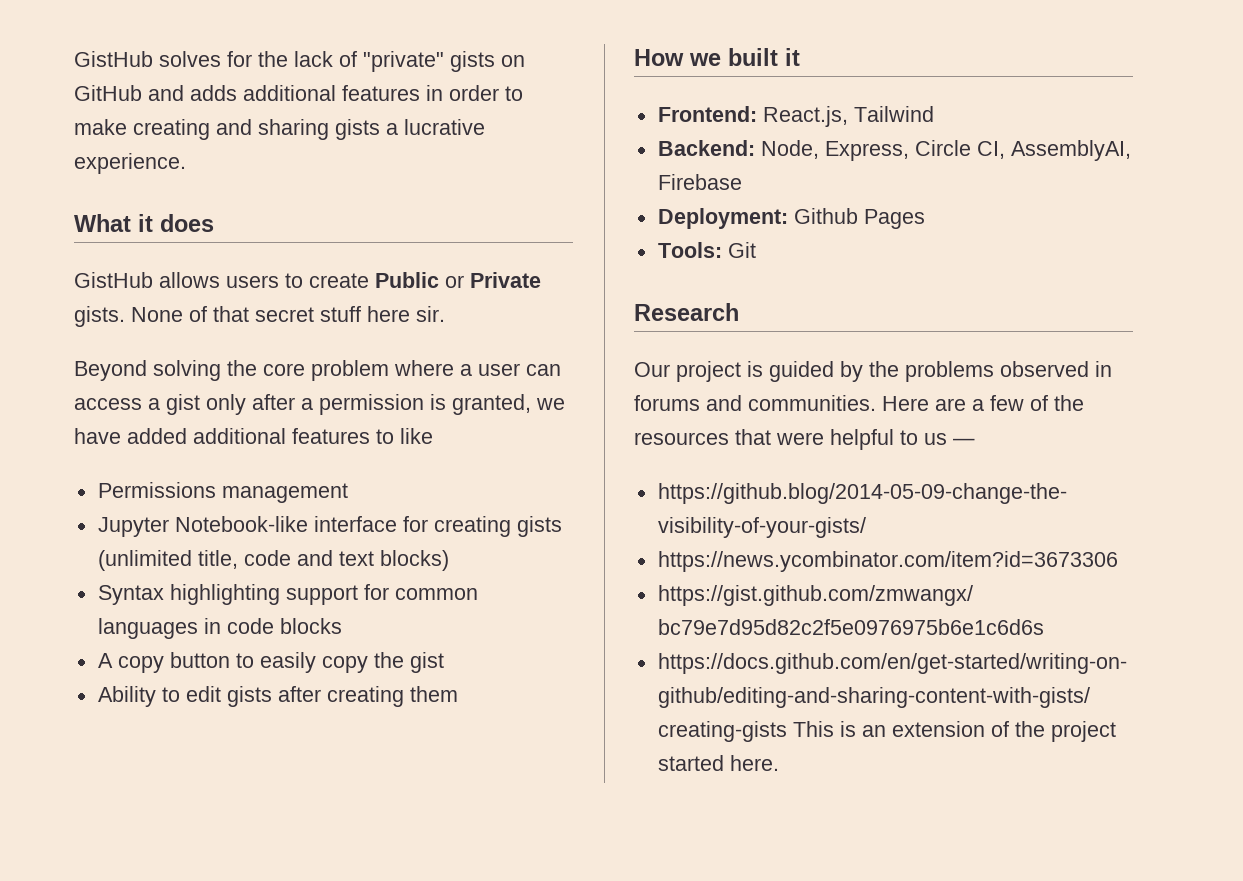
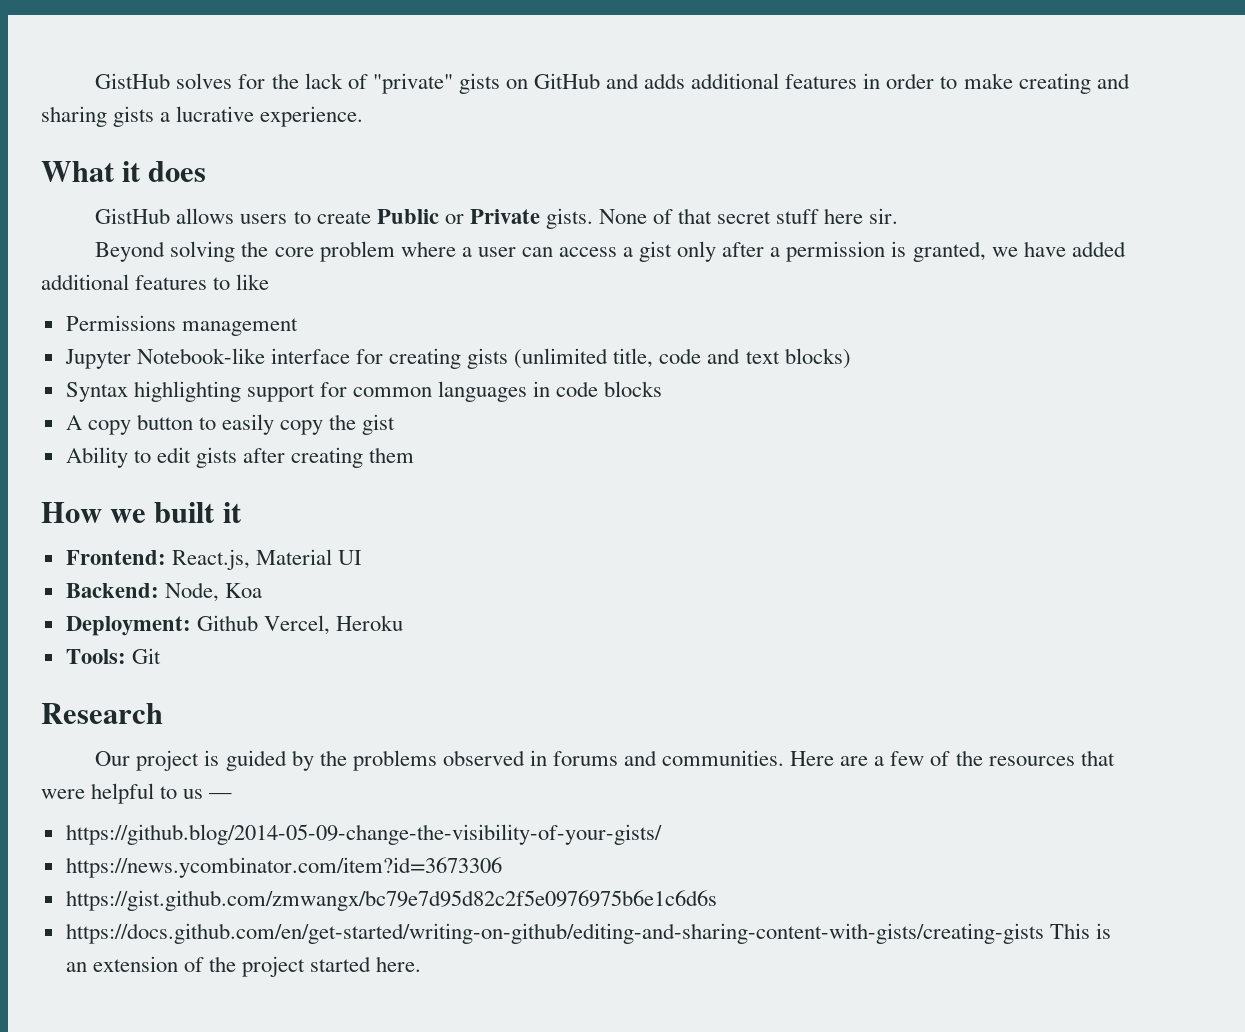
[853,106,934,122] Tailwind -> [255,549,362,565] Material UI
[824,140,1131,161] [657,174,742,190] Express, Circle CI, AssemblyAI, Firebase -> [224,583,262,598] Koa
[863,209,925,229] Pages -> [263,615,403,635] Vercel, Heroku

